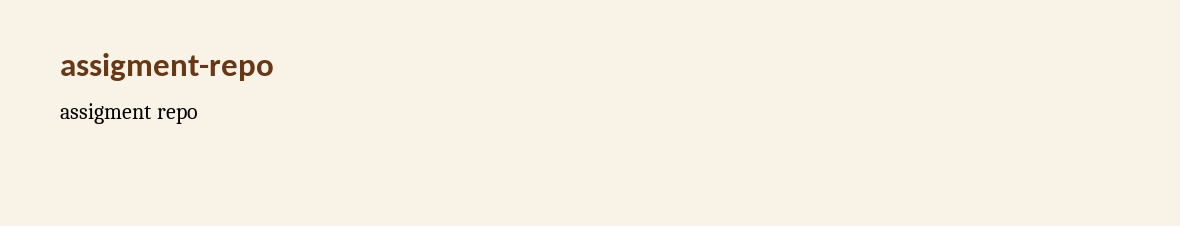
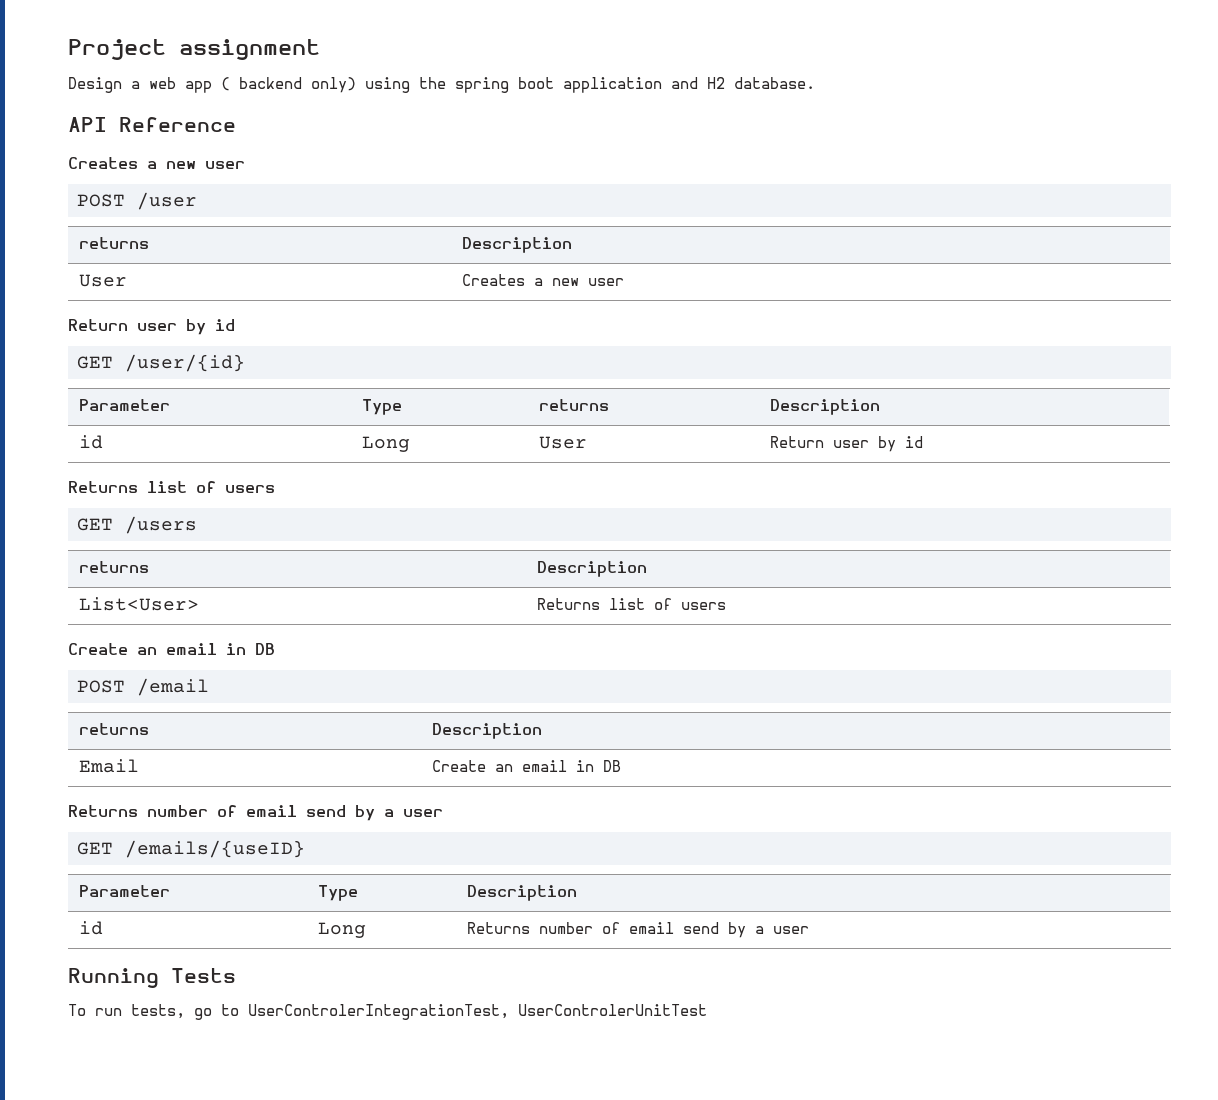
[60,53,274,81] [60,103,198,124] assigment-repo // assigment repo -> [68,39,320,60] [68,77,815,93] [68,117,236,132] [68,157,245,169] [77,192,197,210] [78,237,149,249] [461,237,572,253] [78,274,127,287] [461,274,624,286] [68,319,235,335] [77,354,245,372] [78,399,170,411] [361,399,402,415] [538,399,609,411] [769,399,880,415] [78,435,103,449] [361,436,410,452] [538,436,587,449] [769,436,923,452] [68,481,275,493] [77,516,197,534] [78,561,149,573] [536,561,647,577] [78,597,199,611] [536,598,726,610] [68,643,275,655] [77,678,209,696] [78,723,149,735] [431,723,542,739] [78,759,139,773] [431,760,621,772] [68,805,443,821] [77,840,305,858] [78,885,170,897] [317,885,358,901] [466,885,577,901] [78,921,103,935] [317,922,366,938] [466,922,809,938] [68,968,236,988] [68,1004,707,1020] Project assignment // Design a web app ( backend only) using the spring boot application and H2 database. // API Reference // Creates a new user // POST /user // returns | Description // User | Creates a new user // Return user by id // GET /user/{id} // Parameter | Type | returns | Description // id | Long | User | Return user by id // Returns list of users // GET /users // returns | Description // List<User> | Returns list of users // Create an email in DB // POST /email // returns | Description // Email | Create an email in DB // Returns number of email send by a user // GET /emails/{useID} // Parameter | Type | Description // id | Long | Returns number of email send by a user // Running Tests // To run tests, go to UserControlerIntegrationTest, UserControlerUnitTest

